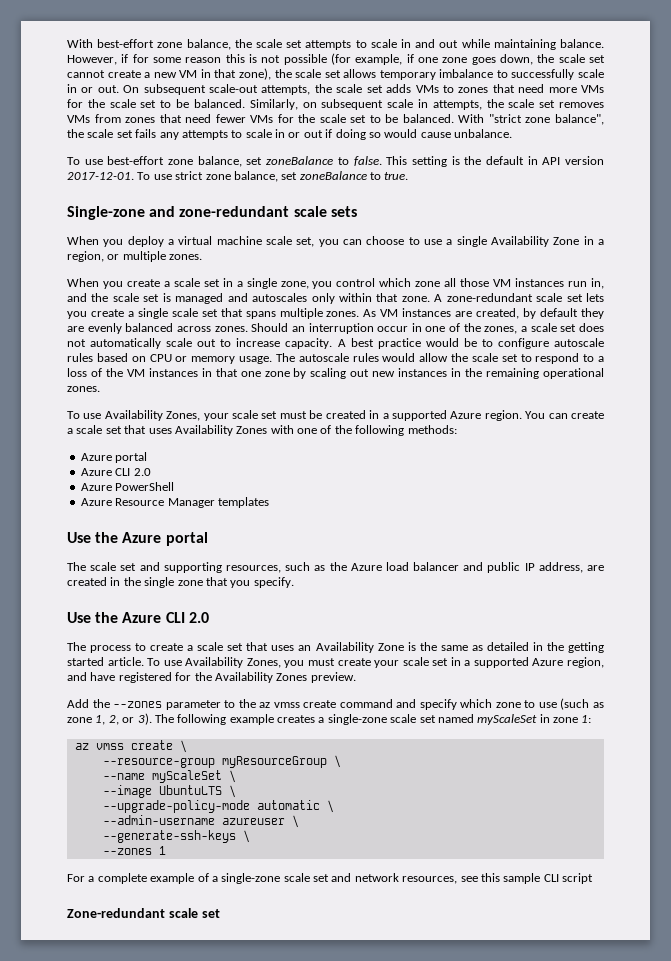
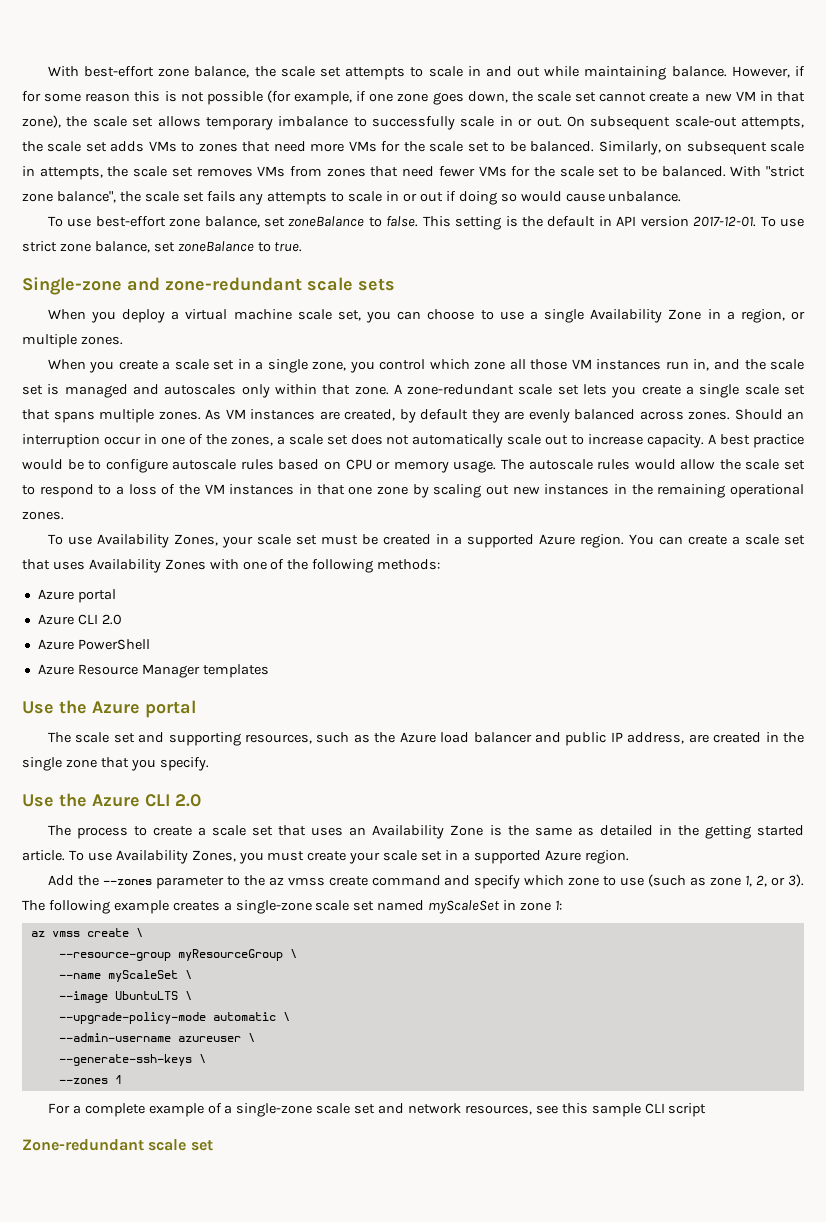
[567,657,604,668] [67,672,356,683] region, and have registered for the Availability Zones preview. -> [584,850,629,864] region.

